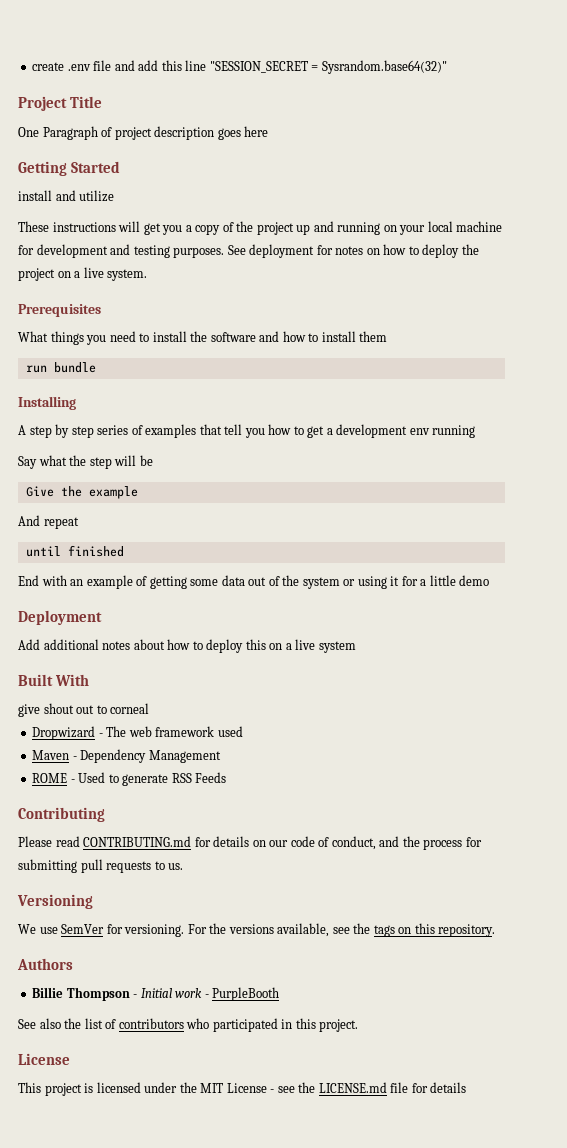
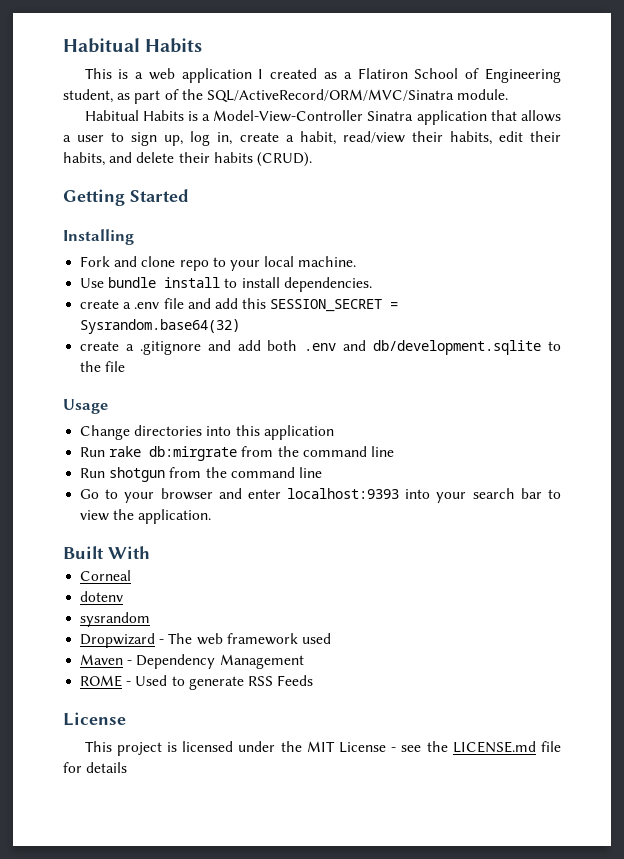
[32,62,65,71] create -> [63,38,203,53] [84,68,561,83] [63,89,509,104] [84,110,561,125] [63,131,561,146] [63,152,312,167] [63,189,189,206] [63,229,134,245] [80,256,357,271] [80,277,372,292] [80,299,132,309] Habitual Habits // This is a web application I created as a Flatiron School of Engineering student, as part of the SQL/ActiveRecord/ORM/MVC/Sinatra module. // Habitual Habits is a Model-View-Controller Sinatra application that allows a user to sign up, log in, create a habit, read/view their habits, edit their habits, and delete their habits (CRUD). // Getting Started // Installing // Fork and clone repo to your local machine. // Use bundle install to install dependencies. // create a
[185,60,447,74] [18,96,103,111] [18,126,269,140] [18,161,120,176] [18,190,115,202] [18,221,503,235] [18,244,479,258] [18,267,148,281] [18,304,101,317] [18,331,388,345] [25,362,96,373] [18,396,76,410] [18,424,476,438] [18,455,153,469] [25,486,138,499] [18,515,79,529] [25,545,124,557] [18,575,490,589] [18,610,102,625] [18,639,356,653] [18,674,89,686] [18,703,150,717] line "SESSION_SECRET = Sysrandom.base64(32)" // Project Title // One Paragraph of project description goes here // Getting Started // install and utilize // These instructions will get you a copy of the project up and running on your local machine for development and testing purposes. See deployment for notes on how to deploy the project on a live system. // Prerequisites // What things you need to install the software and how to install them // run bundle // Installing // A step by step series of examples that tell you how to get a development env running // Say what the step will be // Give the example // And repeat // until finished // End with an example of getting some data out of the system or using it for a little demo // Deployment // Add additional notes about how to deploy this on a live system // Built With // give shout out to corneal -> [270,299,399,312] [80,319,241,334] [80,340,561,355] [80,361,126,372] [63,399,108,414] [80,425,334,440] [80,446,394,461] [80,467,322,482] [80,488,561,503] [80,509,212,524] [63,546,150,559] [80,570,132,581] [80,591,124,602] [80,612,151,627] SESSION_SECRET = Sysrandom.base64(32) // create a .gitignore and add both .env and db/development.sqlite to the file // Usage // Change directories into this application // Run rake db:mirgrate from the command line // Run shotgun from the command line // Go to your browser and enter localhost:9393 into your search bar to view the application. // Built With // Corneal // dotenv // sysrandom
[18,807,105,822] [18,836,482,850] [18,859,184,873] [17,894,93,909] [18,923,496,937] [17,958,73,970] [32,987,280,1001] [18,1018,359,1032] // Contributing // Please read CONTRIBUTING.md for details on our code of conduct, and the process for submitting pull requests to us. // Versioning // We use SemVer for versioning. For the versions available, see the tags on this repository. // Authors // Billie Thompson - Initial work - PurpleBooth // See also the list of contributors who participated in this project. -> (314, 680) none

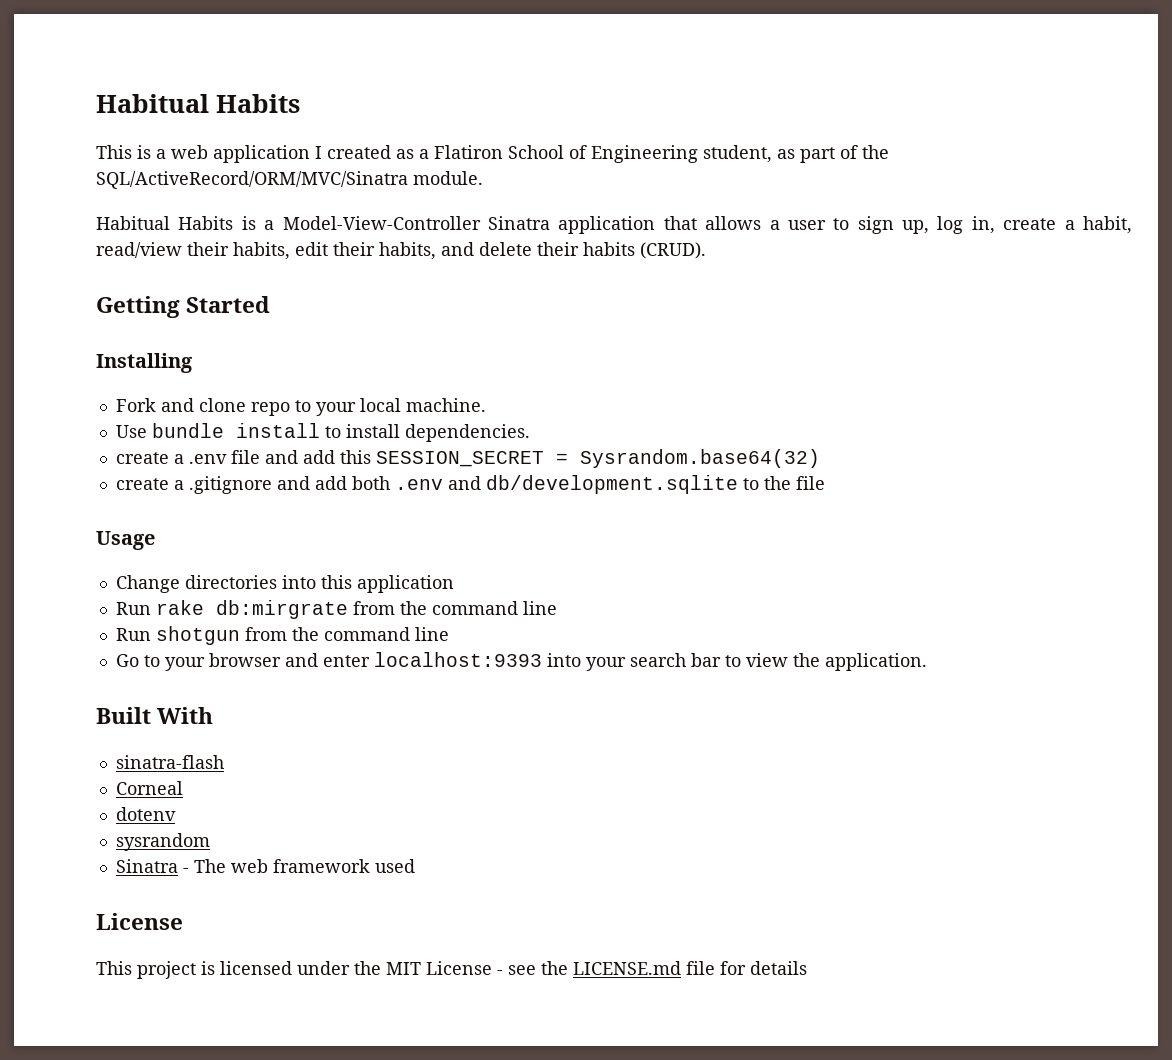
(150, 552) none -> [115,755,224,769] // sinatra-flash
[80,633,156,648] Dropwizard -> [115,859,178,873] Sinatra
[80,654,304,669] [80,675,314,690] // Maven - Dependency Management // ROME - Used to generate RSS Feeds -> (415, 866) none

